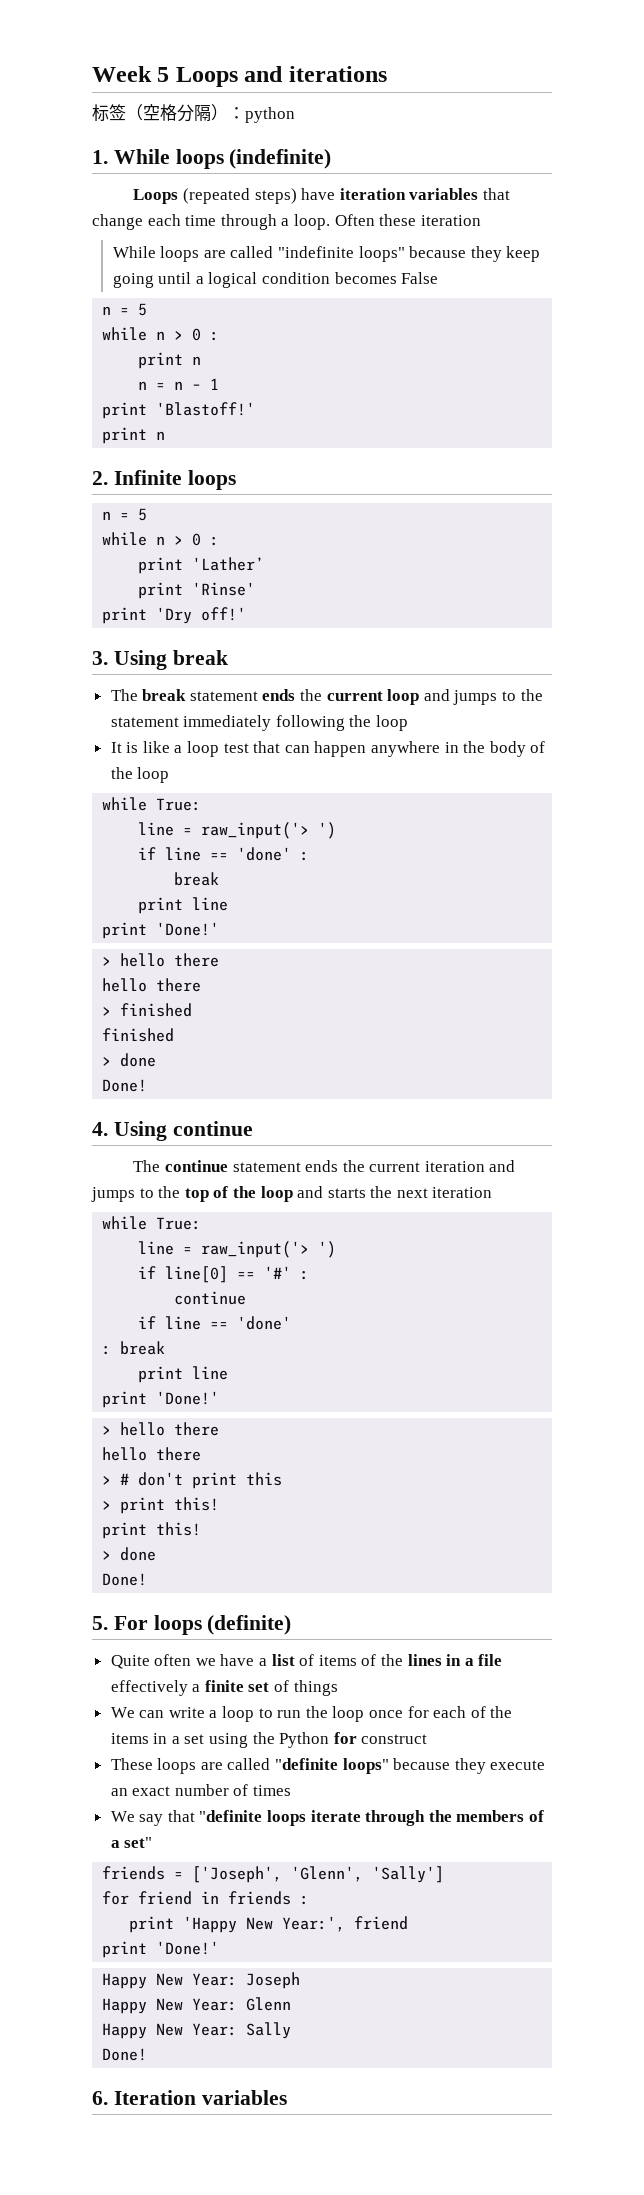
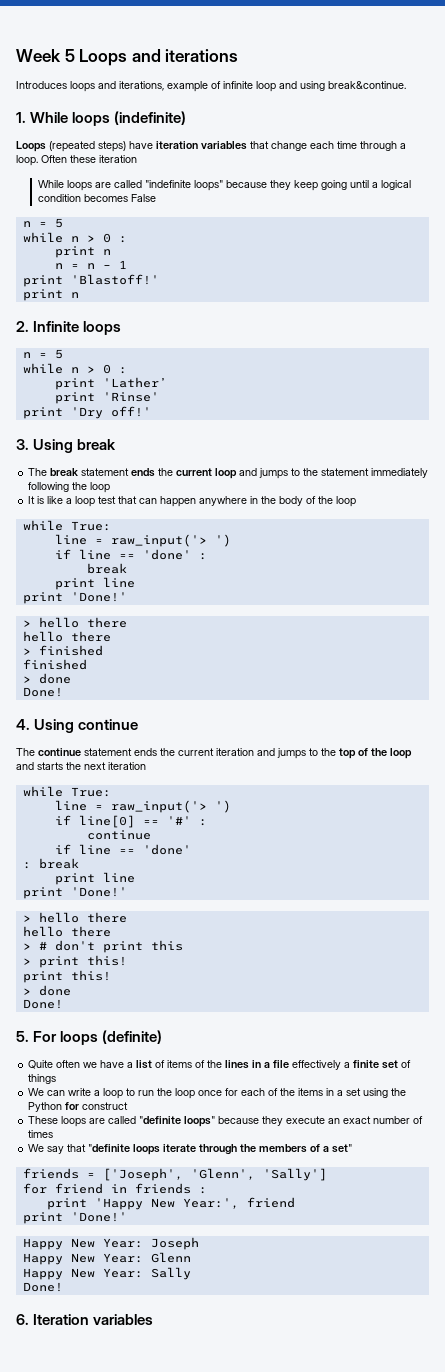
[92,104,295,123] 标签（空格分隔）：python -> [16,81,406,92] Introduces loops and iterations, example of infinite loop and using break&continue.

